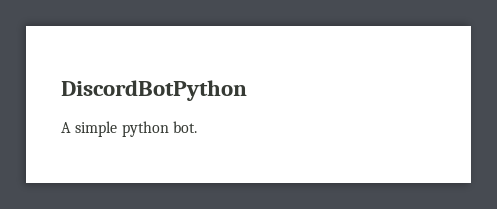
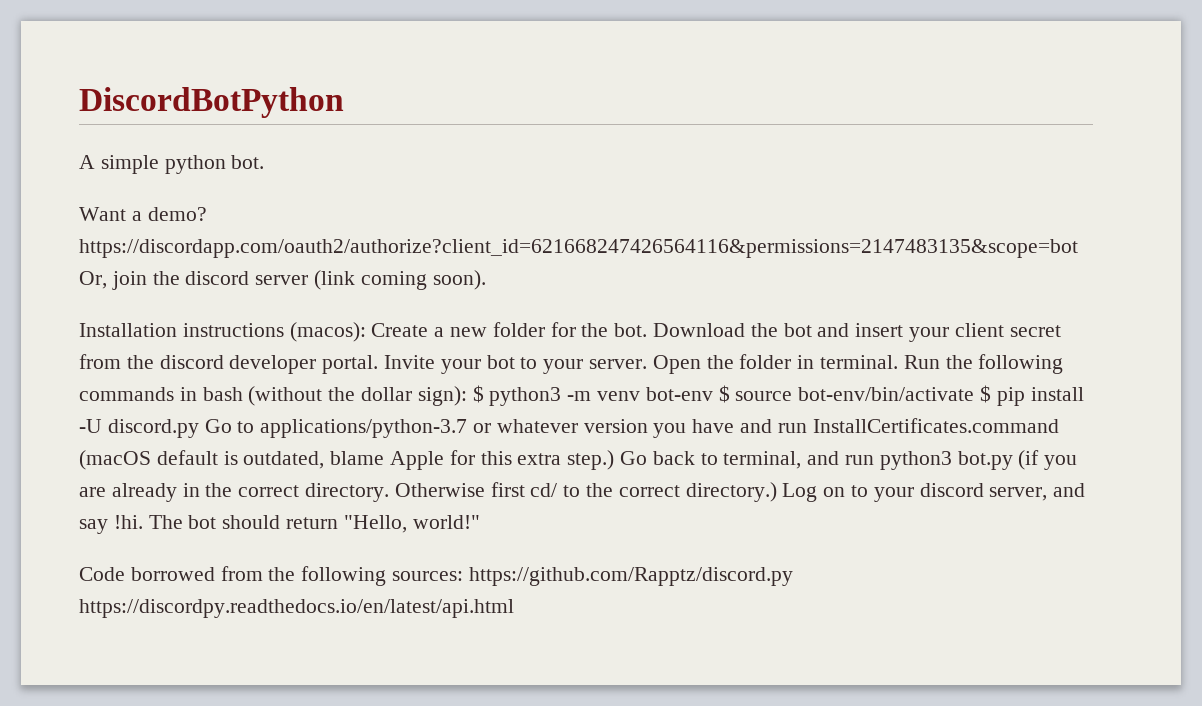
(197, 127) none -> [79,207,207,221] [79,239,1078,258] [79,270,486,290] [79,322,1061,342] [79,354,1064,374] [79,385,1084,406] [79,418,1059,438] [79,450,1078,470] [79,482,1086,502] [79,515,480,534] [79,566,793,586] [79,599,514,618] // Want a demo? https://discordapp.com/oauth2/authorize?client_id=621668247426564116&permissions=2147483135&scope=bot Or, join the discord server (link coming soon). // Installation instructions (macos): Create a new folder for the bot. Download the bot and insert your client secret from the discord developer portal. Invite your bot to your server. Open the folder in terminal. Run the following commands in bash (without the dollar sign): $ python3 -m venv bot-env $ source bot-env/bin/activate $ pip install -U discord.py Go to applications/python-3.7 or whatever version you have and run InstallCertificates.command (macOS default is outdated, blame Apple for this extra step.) Go back to terminal, and run python3 bot.py (if you are already in the correct directory. Otherwise first cd/ to the correct directory.) Log on to your discord server, and say !hi. The bot should return "Hello, world!" // Code borrowed from the following sources: https://github.com/Rapptz/discord.py https://discordpy.readthedocs.io/en/latest/api.html

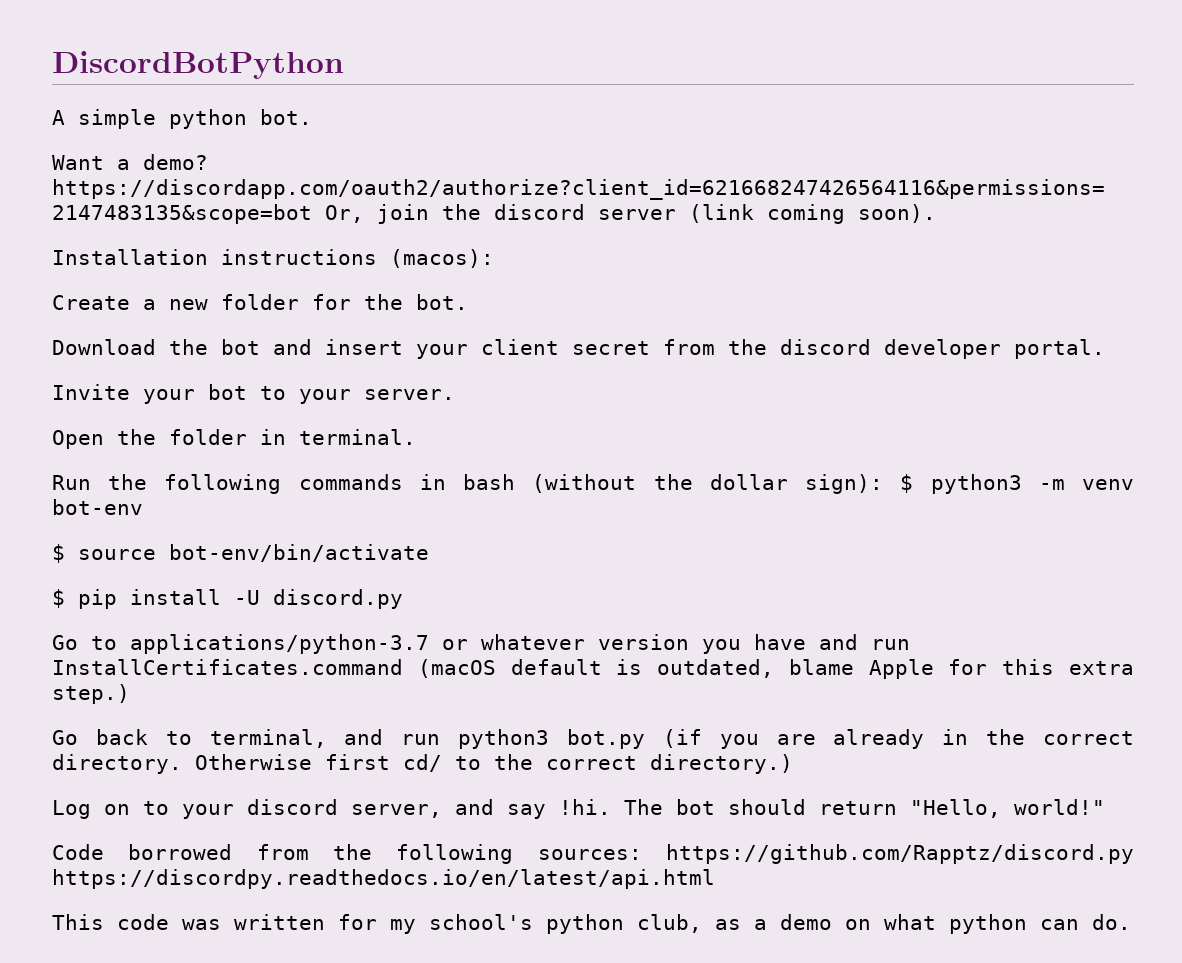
(366, 332) none -> (494, 258) //
(648, 330) none -> (468, 302) //
(379, 364) none -> (1105, 349) //
(648, 364) none -> (455, 394) //
(899, 362) none -> (416, 437) //
(713, 394) none -> (143, 507) //
(975, 394) none -> (429, 553) //
(199, 428) none -> (403, 599) //
(615, 460) none -> (130, 694) //
(777, 492) none -> (793, 764) //
(514, 608) none -> [52,914,1131,934] // This code was written for my school's python club, as a demo on what python can do.

